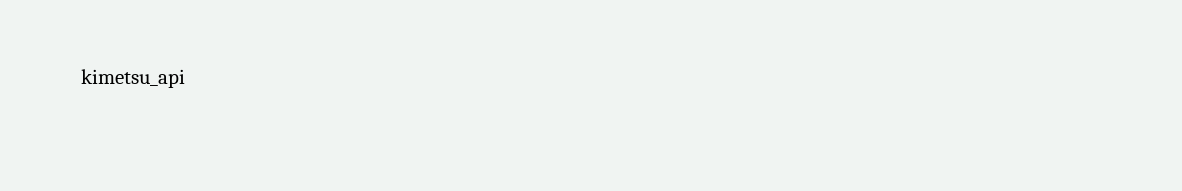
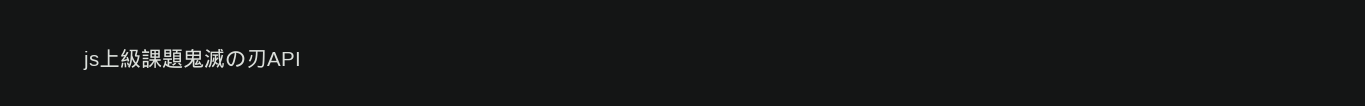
[81,69,185,88] kimetsu_api -> [83,48,301,70] js上級課題鬼滅の刃API

